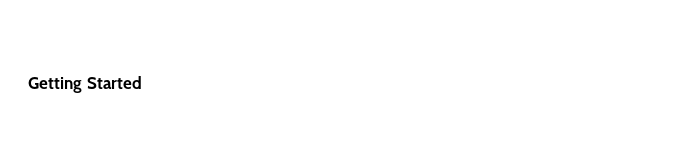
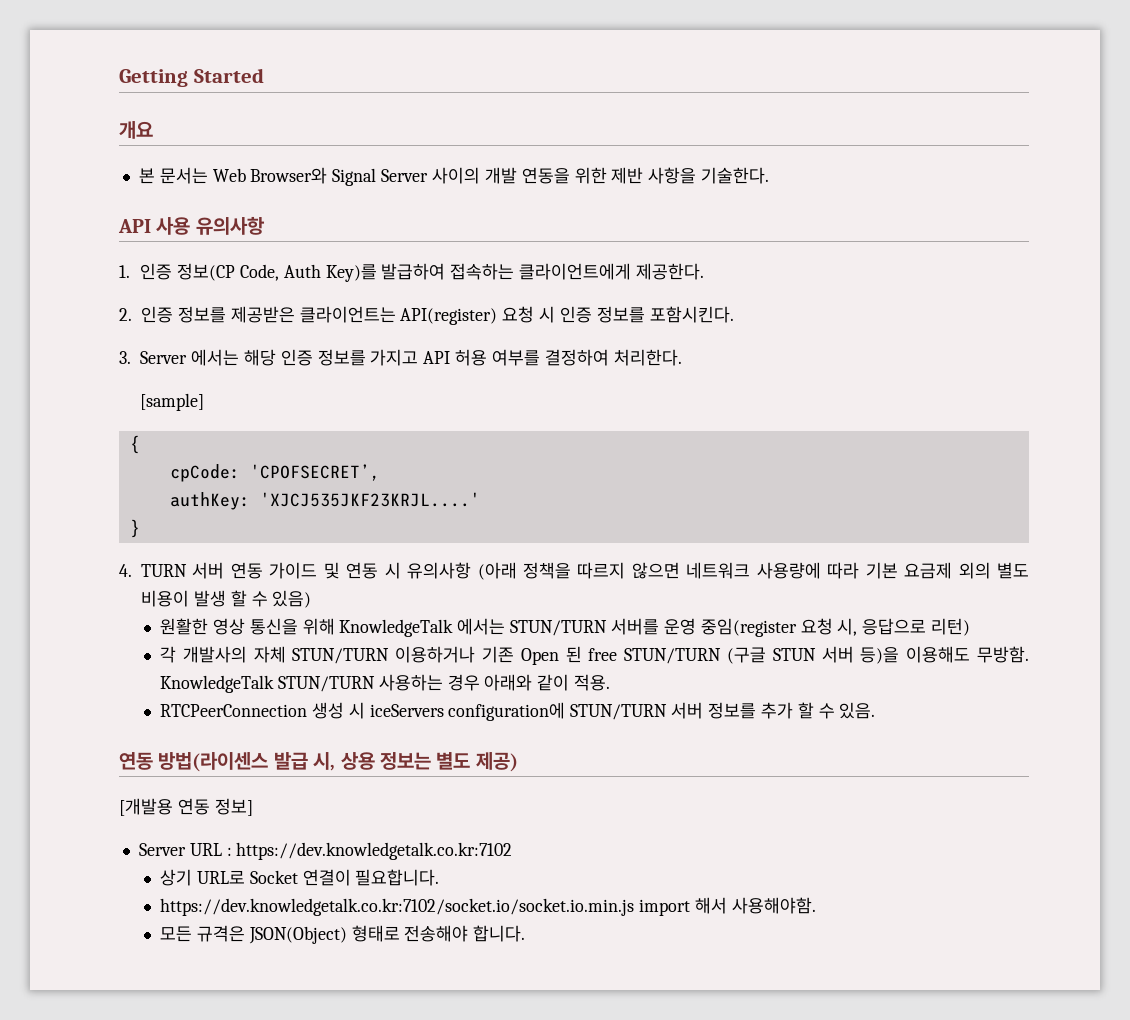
(142, 82) none -> [119,121,153,139] [138,167,770,186] [118,216,265,235] [119,263,705,282] [119,306,734,325] [119,349,682,366] [140,393,205,411] [129,435,140,454] [169,464,380,482] [169,492,480,510] [129,519,140,538] [119,562,1030,580] [141,590,312,608] [159,618,971,637] [159,646,1030,665] [159,674,611,693] [159,702,876,721] [119,752,518,772] [119,798,253,816] [138,842,513,860] [159,869,440,886] [159,897,816,916] [159,925,526,944] // 개요 // 본 문서는 Web Browser와 Signal Server 사이의 개발 연동을 위한 제반 사항을 기술한다. // API 사용 유의사항 // 1. 인증 정보(CP Code, Auth Key)를 발급하여 접속하는 클라이언트에게 제공한다. // 2. 인증 정보를 제공받은 클라이언트는 API(register) 요청 시 인증 정보를 포함시킨다. // 3. Server 에서는 해당 인증 정보를 가지고 API 허용 여부를 결정하여 처리한다. // [sample] // { // cpCode: 'CPOFSECRET’, // authKey: 'XJCJ535JKF23KRJL....' // } // 4. TURN 서버 연동 가이드 및 연동 시 유의사항 (아래 정책을 따르지 않으면 네트워크 사용량에 따라 기본 요금제 외의 별도 비용이 발생 할 수 있음) // 원활한 영상 통신을 위해 KnowledgeTalk 에서는 STUN/TURN 서버를 운영 중임(register 요청 시, 응답으로 리턴) // 각 개발사의 자체 STUN/TURN 이용하거나 기존 Open 된 free STUN/TURN (구글 STUN 서버 등)을 이용해도 무방함. KnowledgeTalk STUN/TURN 사용하는 경우 아래와 같이 적용. // RTCPeerConnection 생성 시 iceServers configuration에 STUN/TURN 서버 정보를 추가 할 수 있음. // 연동 방법(라이센스 발급 시, 상용 정보는 별도 제공) // [개발용 연동 정보] // Server URL : https://dev.knowledgetalk.co.kr:7102 // 상기 URL로 Socket 연결이 필요합니다. // https://dev.knowledgetalk.co.kr:7102/socket.io/socket.io.min.js import 해서 사용해야함. // 모든 규격은 JSON(Object) 형태로 전송해야 합니다.

